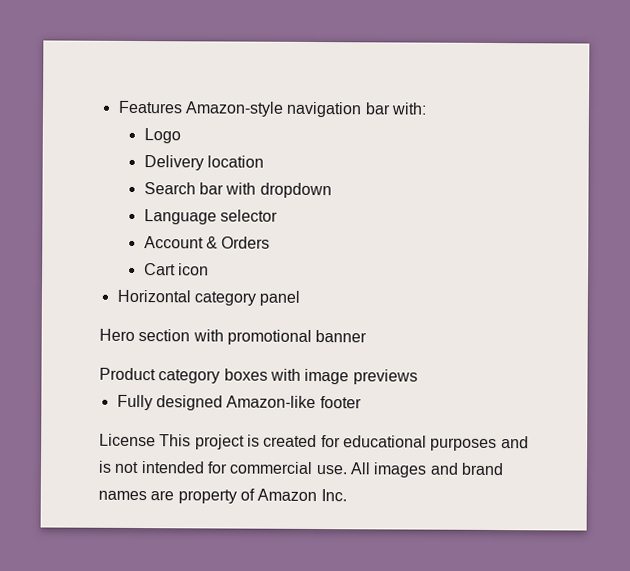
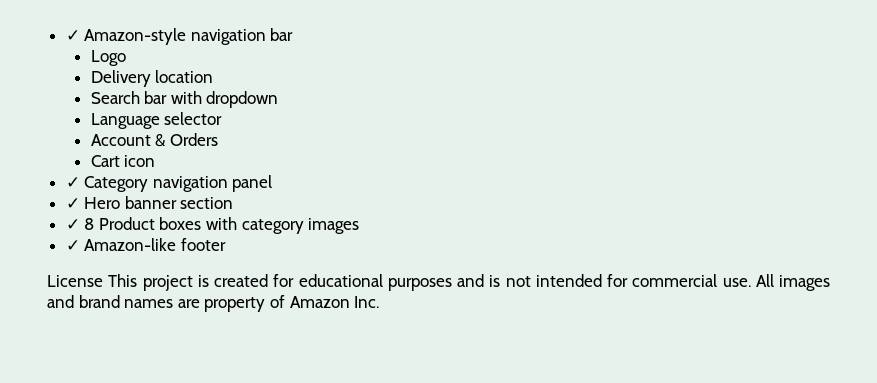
[117,100,183,114] Features -> [65,30,80,41] ✓
[390,102,427,115] with: -> (294, 34) none
[116,289,301,306] [99,328,368,345] [99,367,418,385] [116,394,223,411] Horizontal category panel // Hero section with promotional banner // Product category boxes with image previews // Fully designed -> [65,175,273,192] [65,196,234,209] [65,217,360,234] [65,240,80,251] ✓ Category navigation panel // ✓ Hero banner section // ✓ 8 Product boxes with category images // ✓

